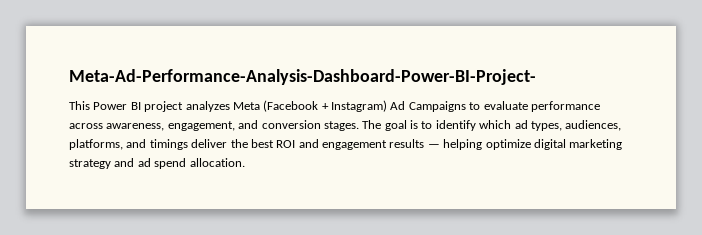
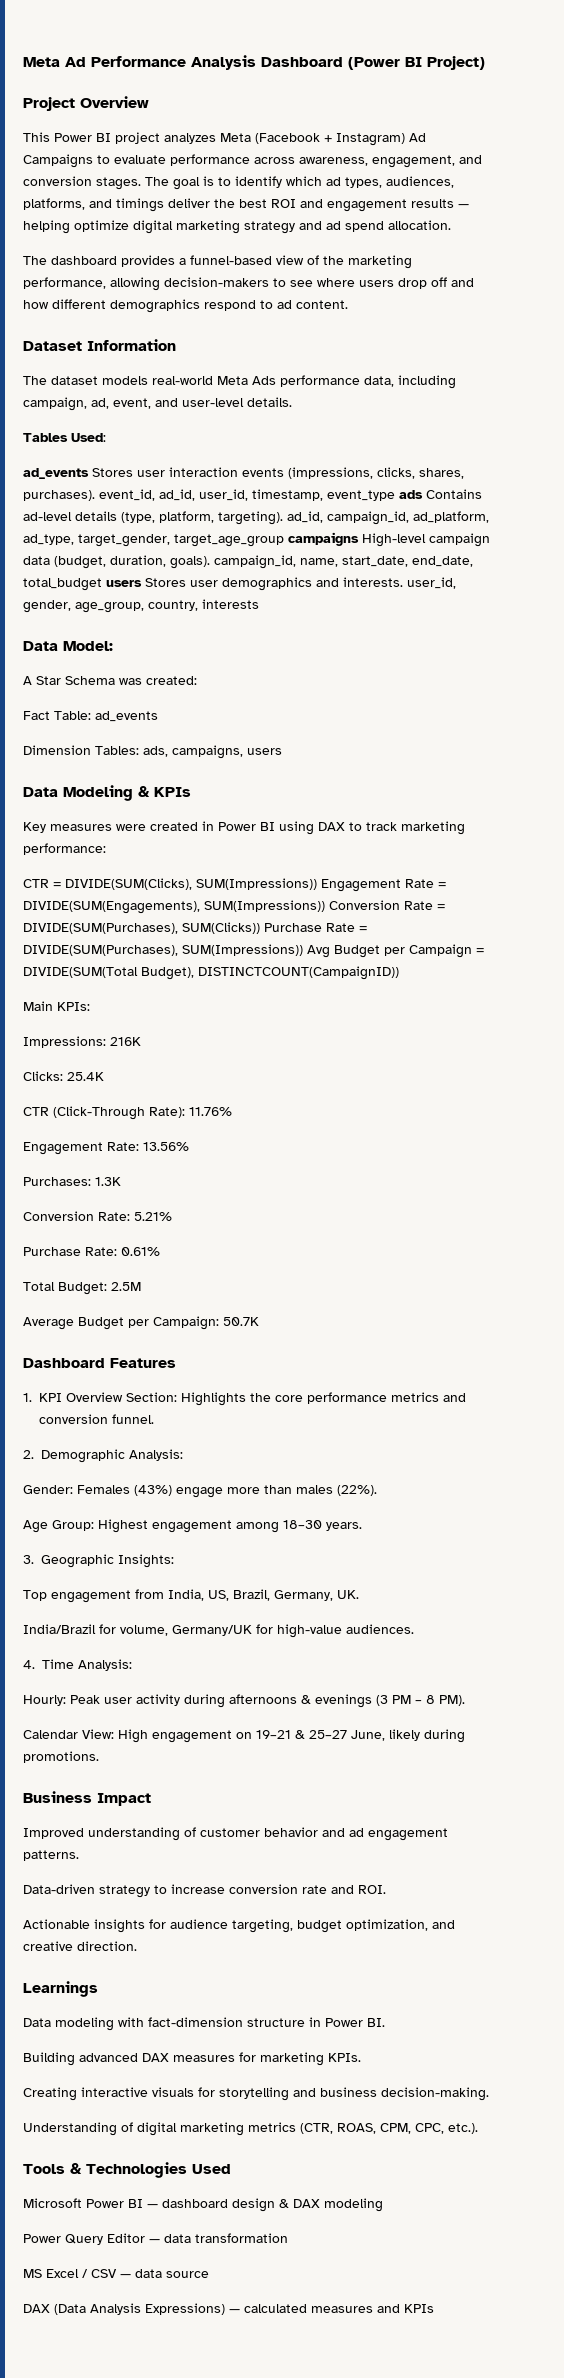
[69,69,536,85] Meta-Ad-Performance-Analysis-Dashboard-Power-BI-Project- -> [23,55,485,70] [23,96,149,111] Meta Ad Performance Analysis Dashboard (Power BI Project) // Project Overview
(245, 162) none -> [23,255,412,269] [23,277,474,291] [23,299,348,313] [23,339,176,351] [23,375,456,389] [23,397,292,411] [23,433,106,442] [23,467,464,479] [23,489,482,501] [23,511,489,525] [23,532,490,547] [23,555,473,569] [23,577,456,591] [23,599,259,613] [23,641,113,651] [23,676,197,685] [23,711,158,722] [23,745,282,759] [23,785,191,801] [23,821,465,835] [23,843,106,855] [23,878,446,892] [23,900,445,914] [23,922,367,934] [23,944,484,958] [23,966,399,980] [23,1001,90,1011] [23,1036,141,1048] [23,1071,104,1081] [23,1106,232,1120] [23,1142,189,1155] [23,1177,121,1186] [23,1211,172,1221] [23,1247,160,1256] [23,1282,141,1295] [23,1316,259,1330] [23,1358,176,1368] [23,1392,466,1406] [39,1414,154,1424] [23,1449,183,1463] [23,1485,377,1498] [23,1519,362,1533] [23,1554,174,1568] [23,1589,359,1603] [23,1624,414,1638] [23,1659,132,1671] [23,1694,465,1708] [23,1729,465,1743] [23,1751,99,1763] [23,1791,151,1806] [23,1827,448,1841] [23,1850,79,1861] [23,1884,386,1898] [23,1919,455,1933] [23,1941,137,1951] [23,1981,98,1997] [23,2017,385,2031] [23,2052,361,2066] [23,2087,489,2101] [23,2122,478,2136] [23,2162,231,2178] [23,2198,383,2212] [23,2233,288,2245] [23,2269,209,2278] [23,2303,434,2315] // The dashboard provides a funnel-based view of the marketing performance, allowing decision-makers to see where users drop off and how different demographics respond to ad content. // Dataset Information // The dataset models real-world Meta Ads performance data, including campaign, ad, event, and user-level details. // Tables Used: // ad_events Stores user interaction events (impressions, clicks, shares, purchases). event_id, ad_id, user_id, timestamp, event_type ads Contains ad-level details (type, platform, targeting). ad_id, campaign_id, ad_platform, ad_type, target_gender, target_age_group campaigns High-level campaign data (budget, duration, goals). campaign_id, name, start_date, end_date, total_budget users Stores user demographics and interests. user_id, gender, age_group, country, interests // Data Model: // A Star Schema was created: // Fact Table: ad_events // Dimension Tables: ads, campaigns, users // Data Modeling & KPIs // Key measures were created in Power BI using DAX to track marketing performance: // CTR = DIVIDE(SUM(Clicks), SUM(Impressions)) Engagement Rate = DIVIDE(SUM(Engagements), SUM(Impressions)) Conversion Rate = DIVIDE(SUM(Purchases), SUM(Clicks)) Purchase Rate = DIVIDE(SUM(Purchases), SUM(Impressions)) Avg Budget per Campaign = DIVIDE(SUM(Total Budget), DISTINCTCOUNT(CampaignID)) // Main KPIs: // Impressions: 216K // Clicks: 25.4K // CTR (Click-Through Rate): 11.76% // Engagement Rate: 13.56% // Purchases: 1.3K // Conversion Rate: 5.21% // Purchase Rate: 0.61% // Total Budget: 2.5M // Average Budget per Campaign: 50.7K // Dashboard Features // 1. KPI Overview Section: Highlights the core performance metrics and conversion funnel. // 2. Demographic Analysis: // Gender: Females (43%) engage more than males (22%). // Age Group: Highest engagement among 18–30 years. // 3. Geographic Insights: // Top engagement from India, US, Brazil, Germany, UK. // India/Brazil for volume, Germany/UK for high-value audiences. // 4. Time Analysis: // Hourly: Peak user activity during afternoons & evenings (3 PM – 8 PM). // Calendar View: High engagement on 19–21 & 25–27 June, likely during promotions. // Business Impact // Improved understanding of customer behavior and ad engagement patterns. // Data-driven strategy to increase conversion rate and ROI. // Actionable insights for audience targeting, budget optimization, and creative direction. // Learnings // Data modeling with fact-dimension structure in Power BI. // Building advanced DAX measures for marketing KPIs. // Creating interactive visuals for storytelling and business decision-making. // Understanding of digital marketing metrics (CTR, ROAS, CPM, CPC, etc.). // Tools & Technologies Used // Microsoft Power BI — dashboard design & DAX modeling // Power Query Editor — data transformation // MS Excel / CSV — data source // DAX (Data Analysis Expressions) — calculated measures and KPIs

